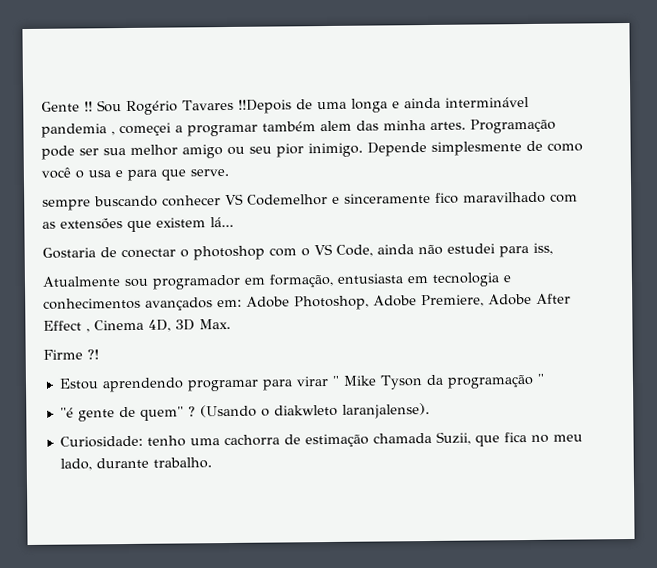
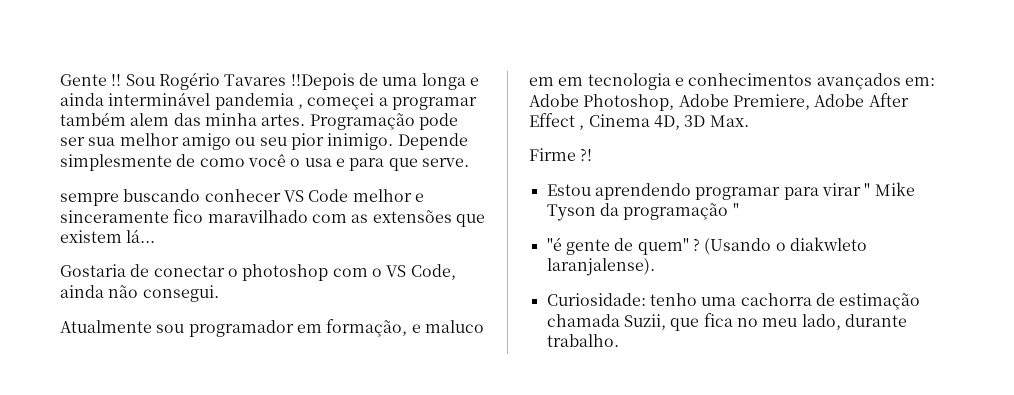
[247,194,328,206] Codemelhor -> [308,189,412,202] Code melhor
[447,242,553,258] estudei para iss, -> [142,285,219,302] consegui.
[337,273,403,284] entusiasta -> [411,320,484,333] [529,77,554,86] e maluco em

